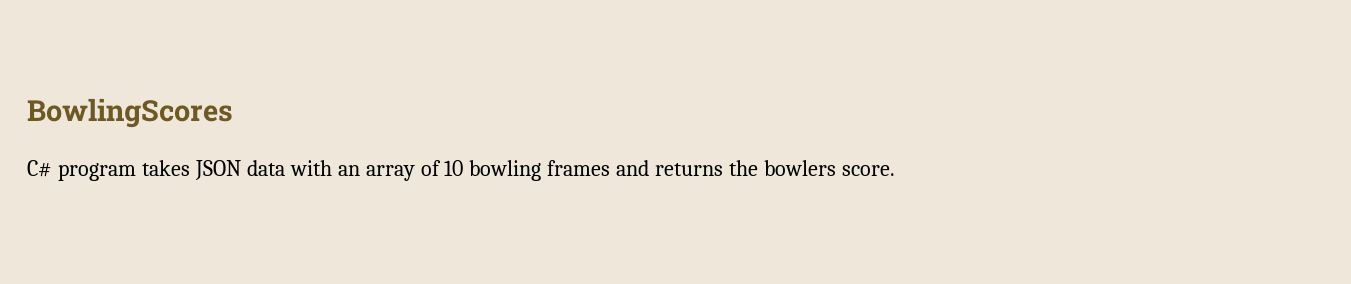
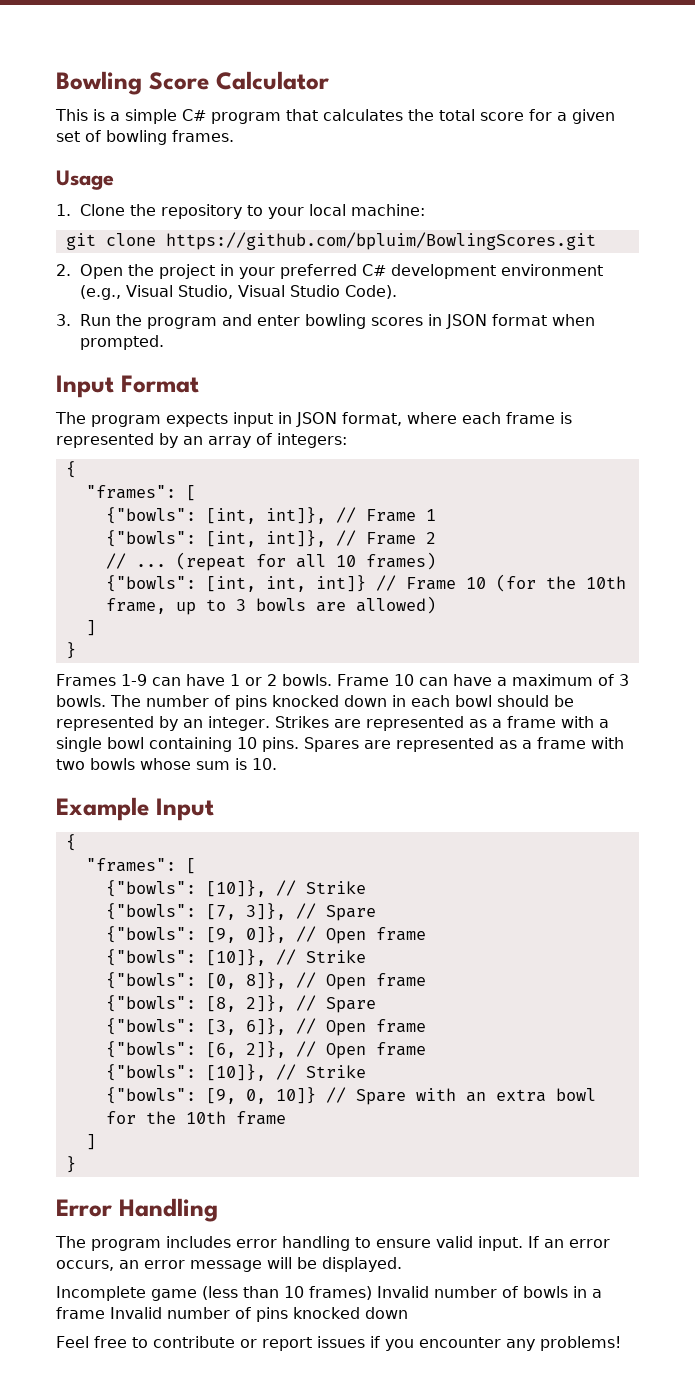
[27,98,233,128] [27,160,896,181] BowlingScores // C# program takes JSON data with an array of 10 bowling frames and returns the bowlers score. -> [56,71,329,95] [55,109,615,124] [56,130,234,145] [56,170,114,190] [56,204,425,219] [65,232,596,250] [56,264,603,279] [79,285,397,300] [56,314,595,329] [79,335,164,350] [56,375,199,398] [55,412,572,427] [56,433,347,448] [65,461,76,478] [85,485,196,501] [105,507,436,524] [105,530,436,547] [105,552,436,571] [105,574,626,592] [105,596,436,615] [85,620,96,636] [65,642,76,659] [56,674,629,686] [56,695,574,710] [56,716,609,731] [56,737,624,752] [56,758,277,770] [56,797,214,821] [65,834,76,851] [85,858,196,874] [105,880,366,897] [105,903,376,921] [105,926,426,944] [105,949,366,966] [105,972,426,990] [105,995,376,1013] [105,1018,426,1036] [105,1041,426,1059] [105,1064,366,1081] [105,1087,596,1105] [105,1111,286,1125] [85,1134,96,1150] [65,1156,76,1173] [56,1198,218,1222] [55,1236,610,1251] [56,1257,402,1272] [56,1286,602,1301] [56,1307,408,1322] [56,1336,621,1351] Bowling Score Calculator // This is a simple C# program that calculates the total score for a given set of bowling frames. // Usage // 1. Clone the repository to your local machine: // git clone https://github.com/bpluim/BowlingScores.git // 2. Open the project in your preferred C# development environment (e.g., Visual Studio, Visual Studio Code). // 3. Run the program and enter bowling scores in JSON format when prompted. // Input Format // The program expects input in JSON format, where each frame is represented by an array of integers: // { // "frames": [ // {"bowls": [int, int]}, // Frame 1 // {"bowls": [int, int]}, // Frame 2 // // ... (repeat for all 10 frames) // {"bowls": [int, int, int]} // Frame 10 (for the 10th frame, up to 3 bowls are allowed) // ] // } // Frames 1-9 can have 1 or 2 bowls. Frame 10 can have a maximum of 3 bowls. The number of pins knocked down in each bowl should be represented by an integer. Strikes are represented as a frame with a single bowl containing 10 pins. Spares are represented as a frame with two bowls whose sum is 10. // Example Input // { // "frames": [ // {"bowls": [10]}, // Strike // {"bowls": [7, 3]}, // Spare // {"bowls": [9, 0]}, // Open frame // {"bowls": [10]}, // Strike // {"bowls": [0, 8]}, // Open frame // {"bowls": [8, 2]}, // Spare // {"bowls": [3, 6]}, // Open frame // {"bowls": [6, 2]}, // Open frame // {"bowls": [10]}, // Strike // {"bowls": [9, 0, 10]} // Spare with an extra bowl for the 10th frame // ] // } // Error Handling // The program includes error handling to ensure valid input. If an error occurs, an error message will be displayed. // Incomplete game (less than 10 frames) Invalid number of bowls in a frame Invalid number of pins knocked down // Feel free to contribute or report issues if you encounter any problems!

